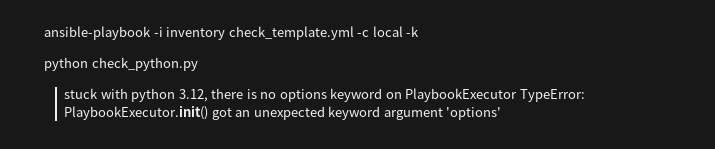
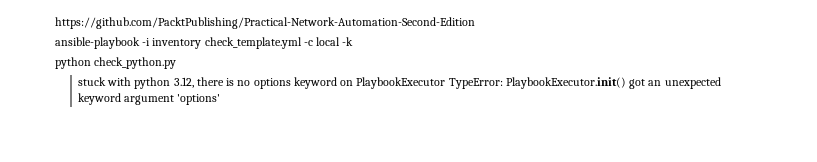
(44, 33) none -> [55,17,475,29] https://github.com/PacktPublishing/Practical-Network-Automation-Second-Edition //

